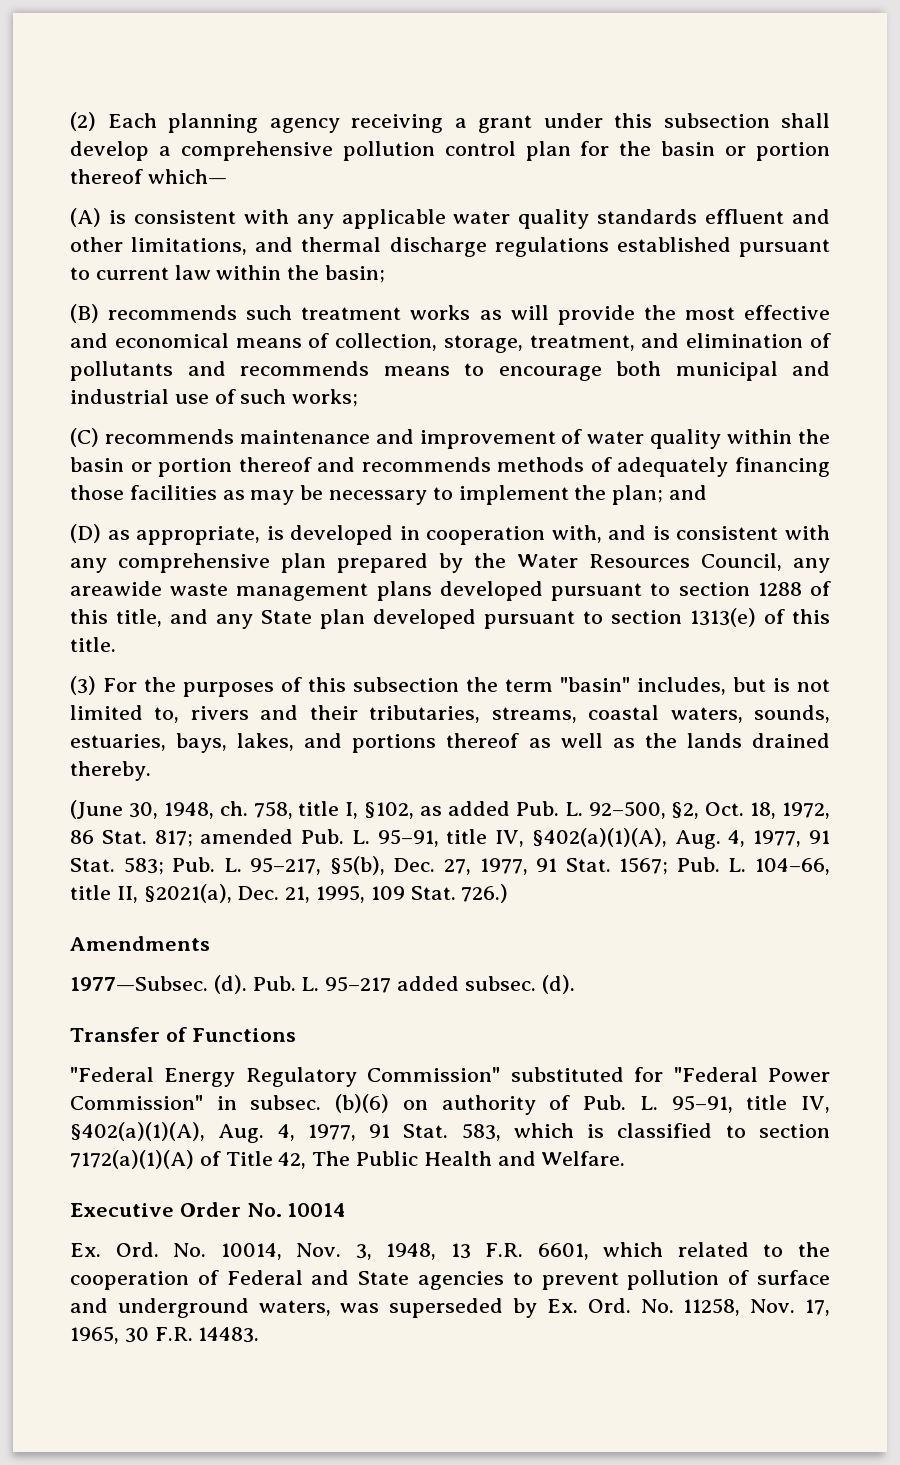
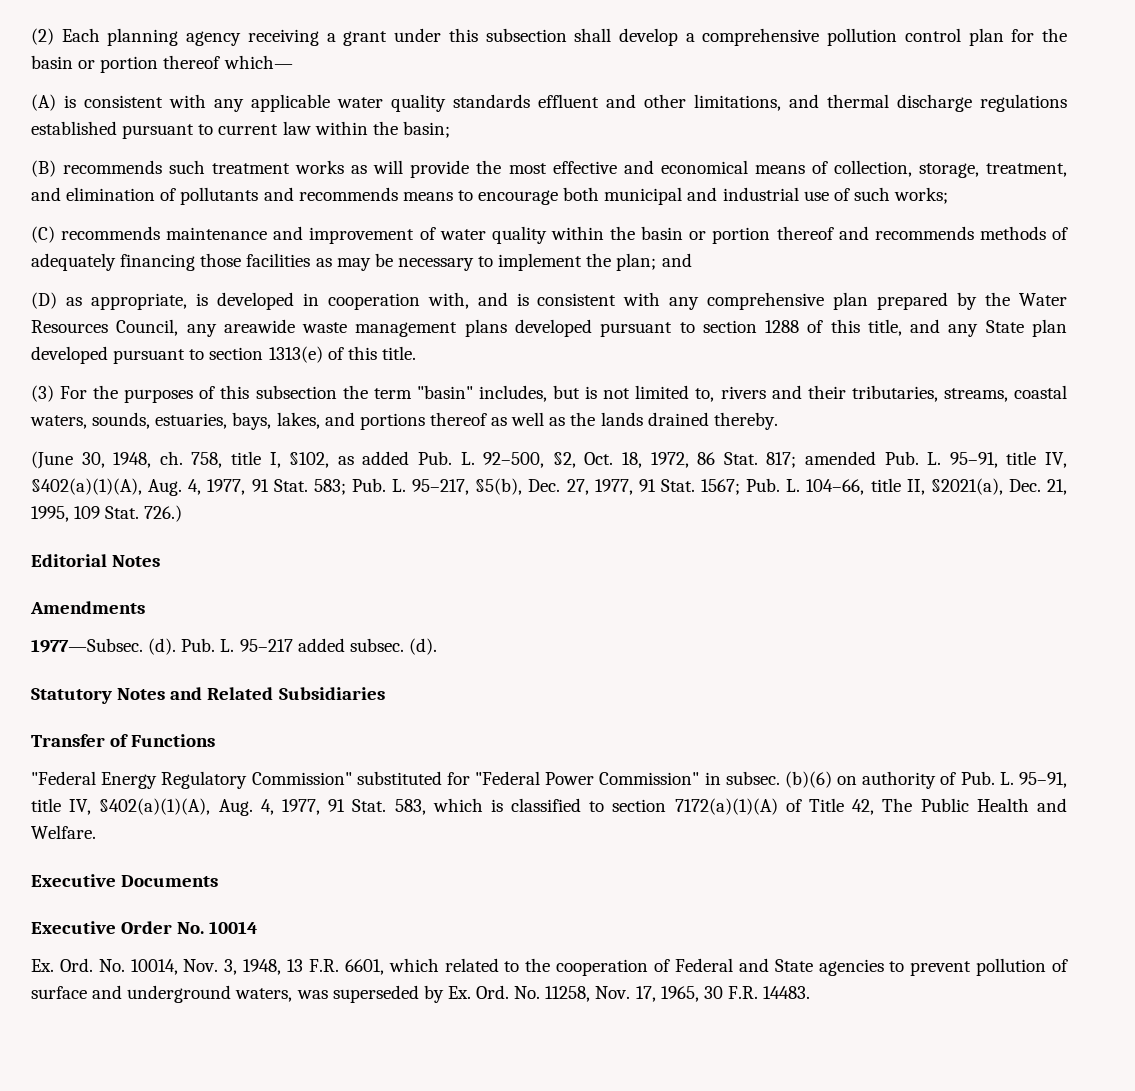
(509, 893) none -> [31,554,161,567] // Editorial Notes
(575, 984) none -> [31,687,385,704] // Statutory Notes and Related Subsidiaries
(626, 1158) none -> [31,874,219,887] // Executive Documents

